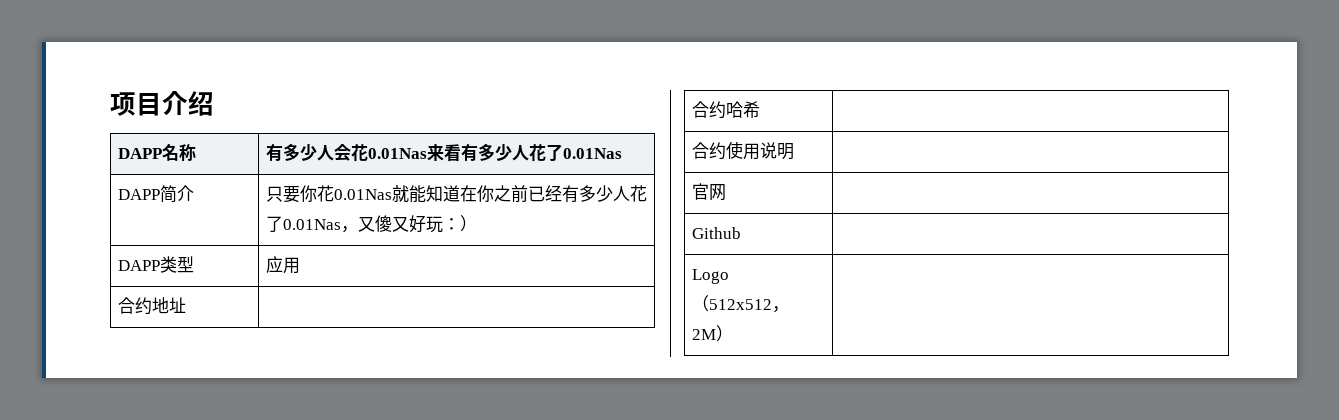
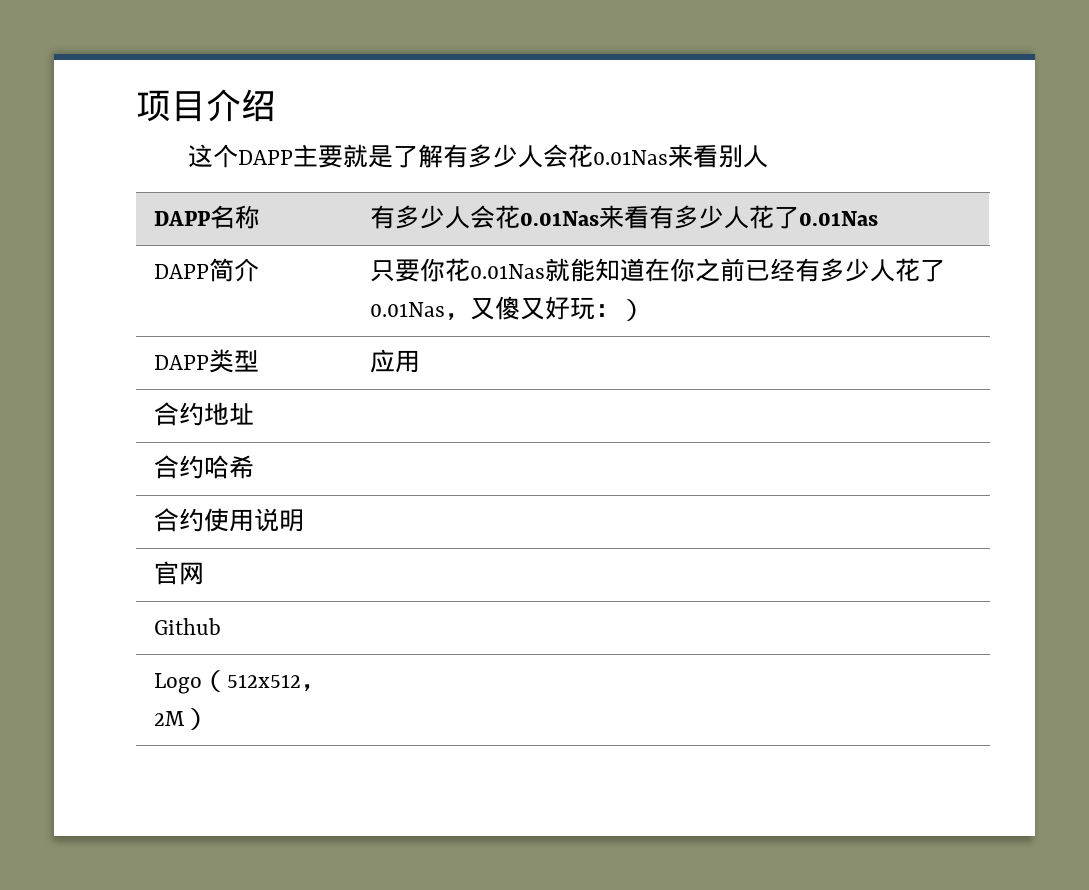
(214, 103) none -> [188,144,769,168] // 这个DAPP主要就是了解有多少人会花0.01Nas来看别人

